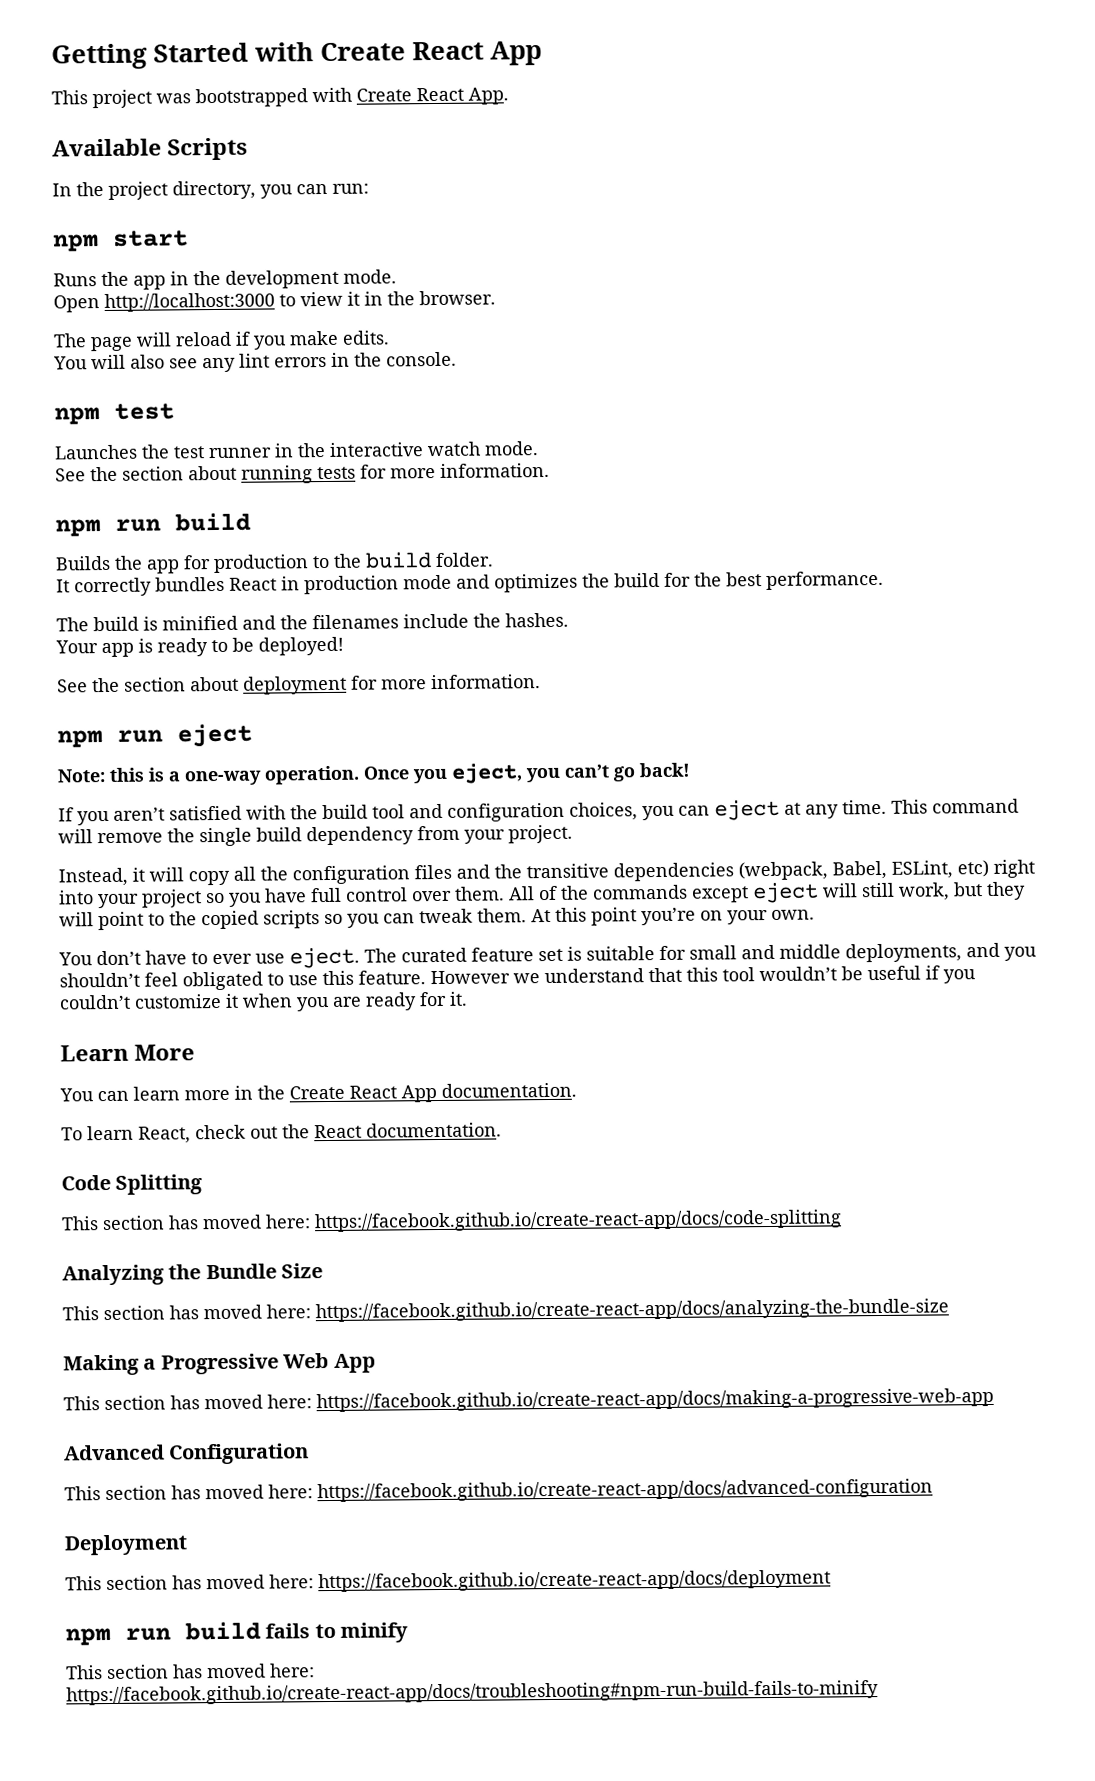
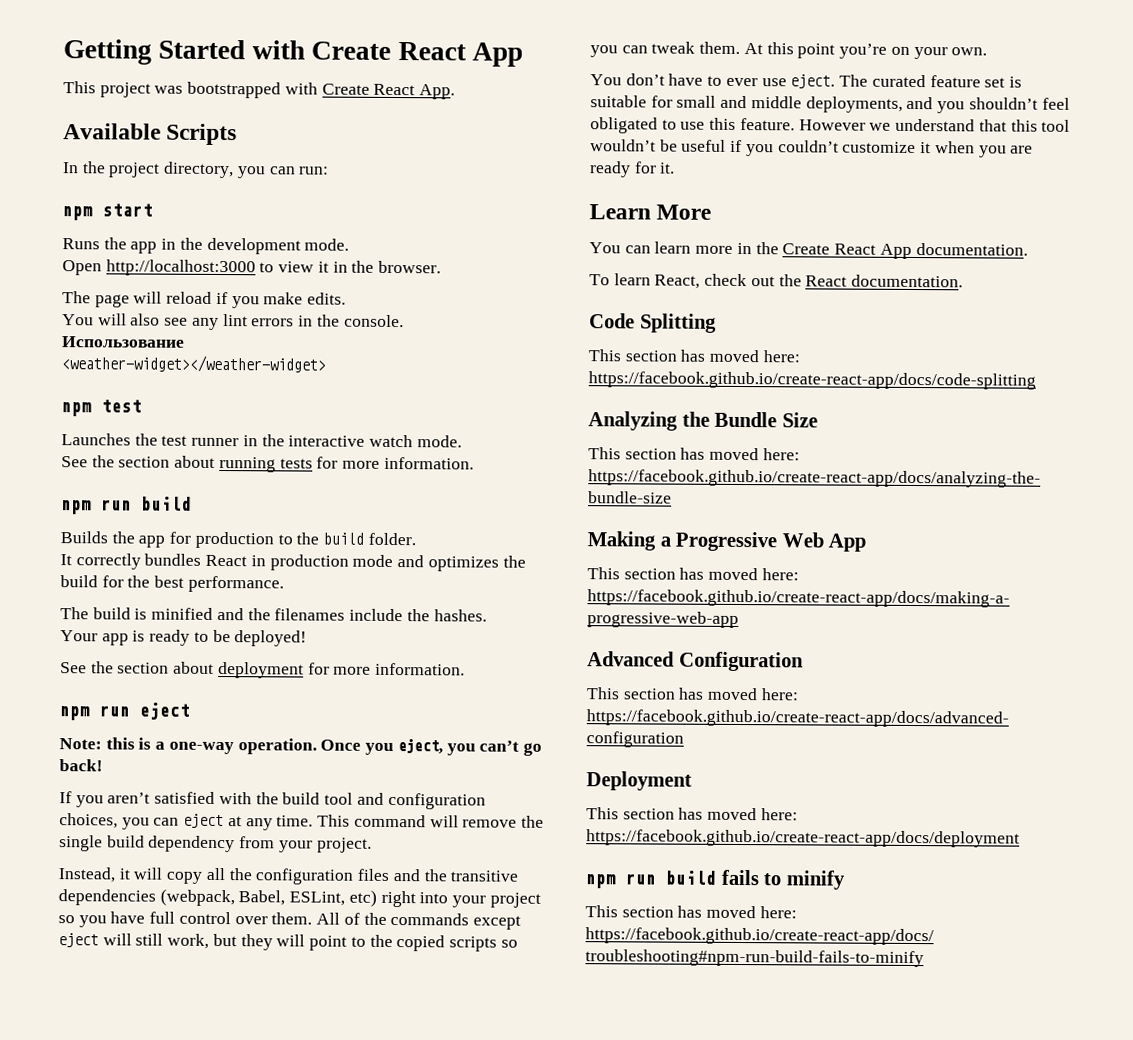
(457, 359) none -> [61,336,185,348] [61,355,326,373] // Использование // <weather-widget></weather-widget>

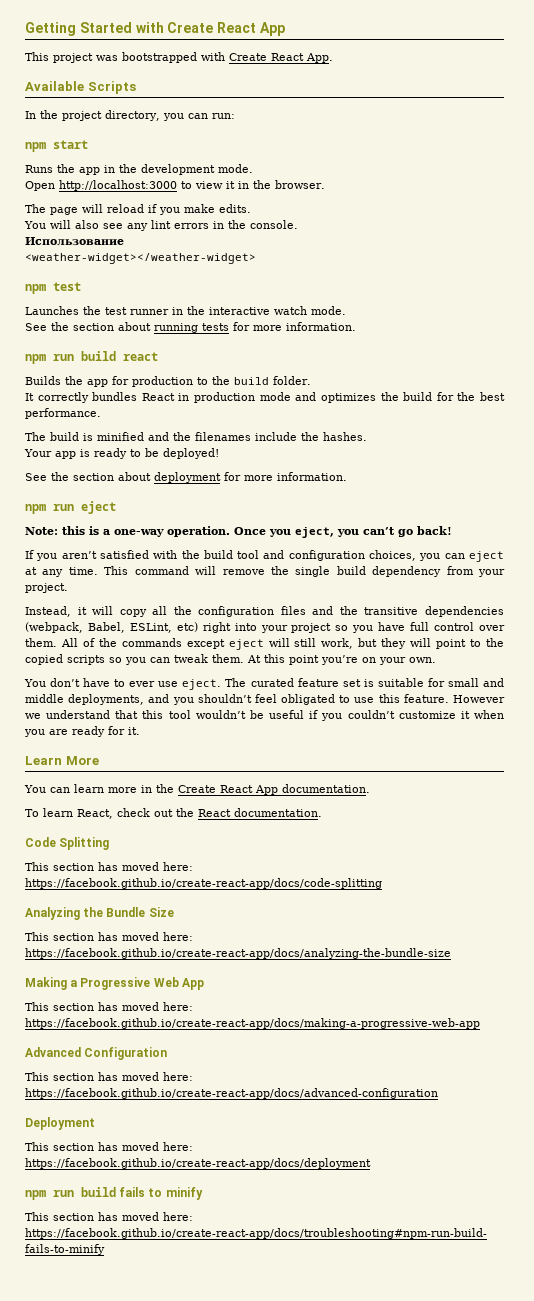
(192, 503) none -> [123,352,158,361] react

